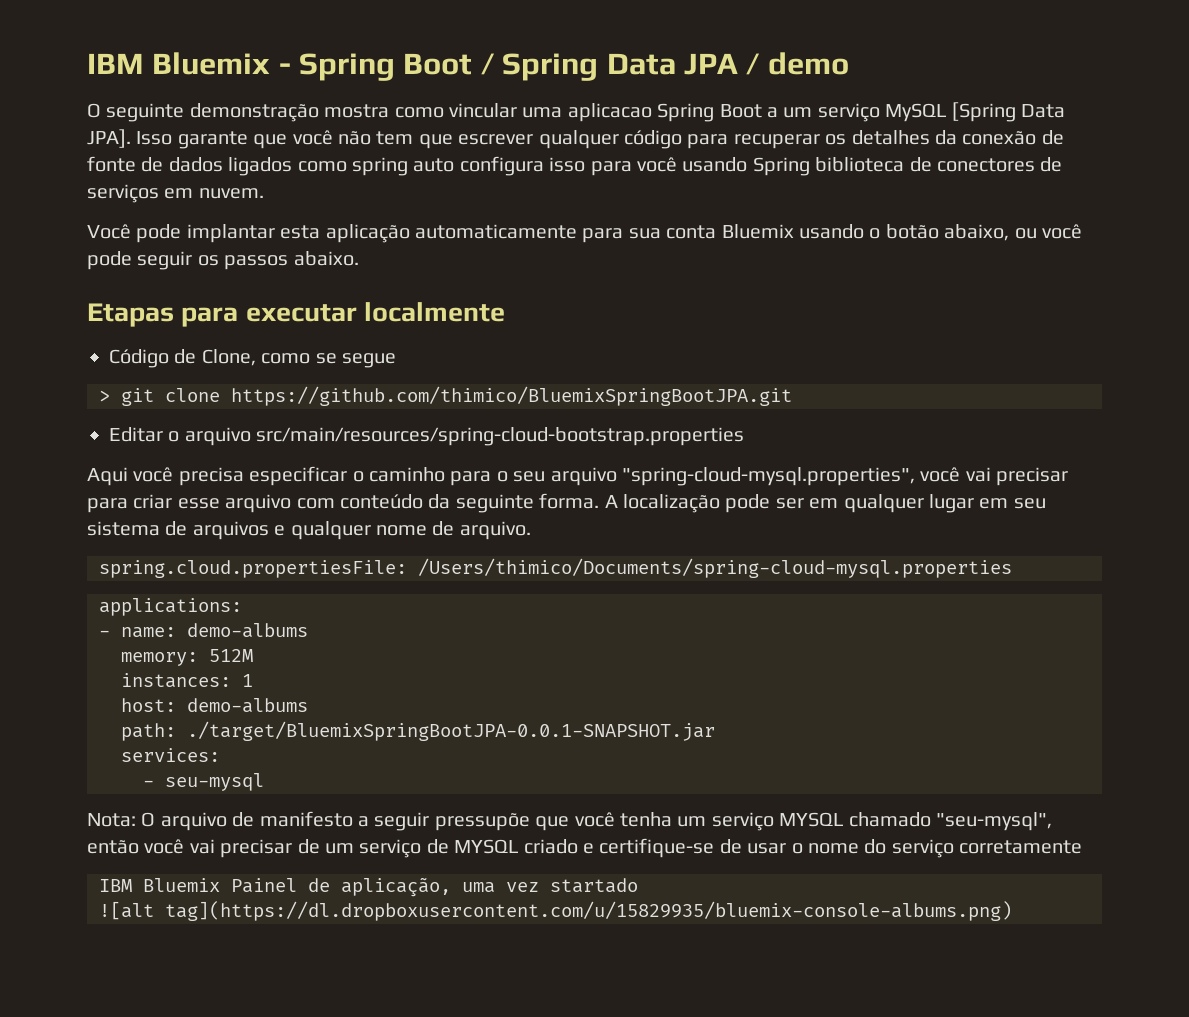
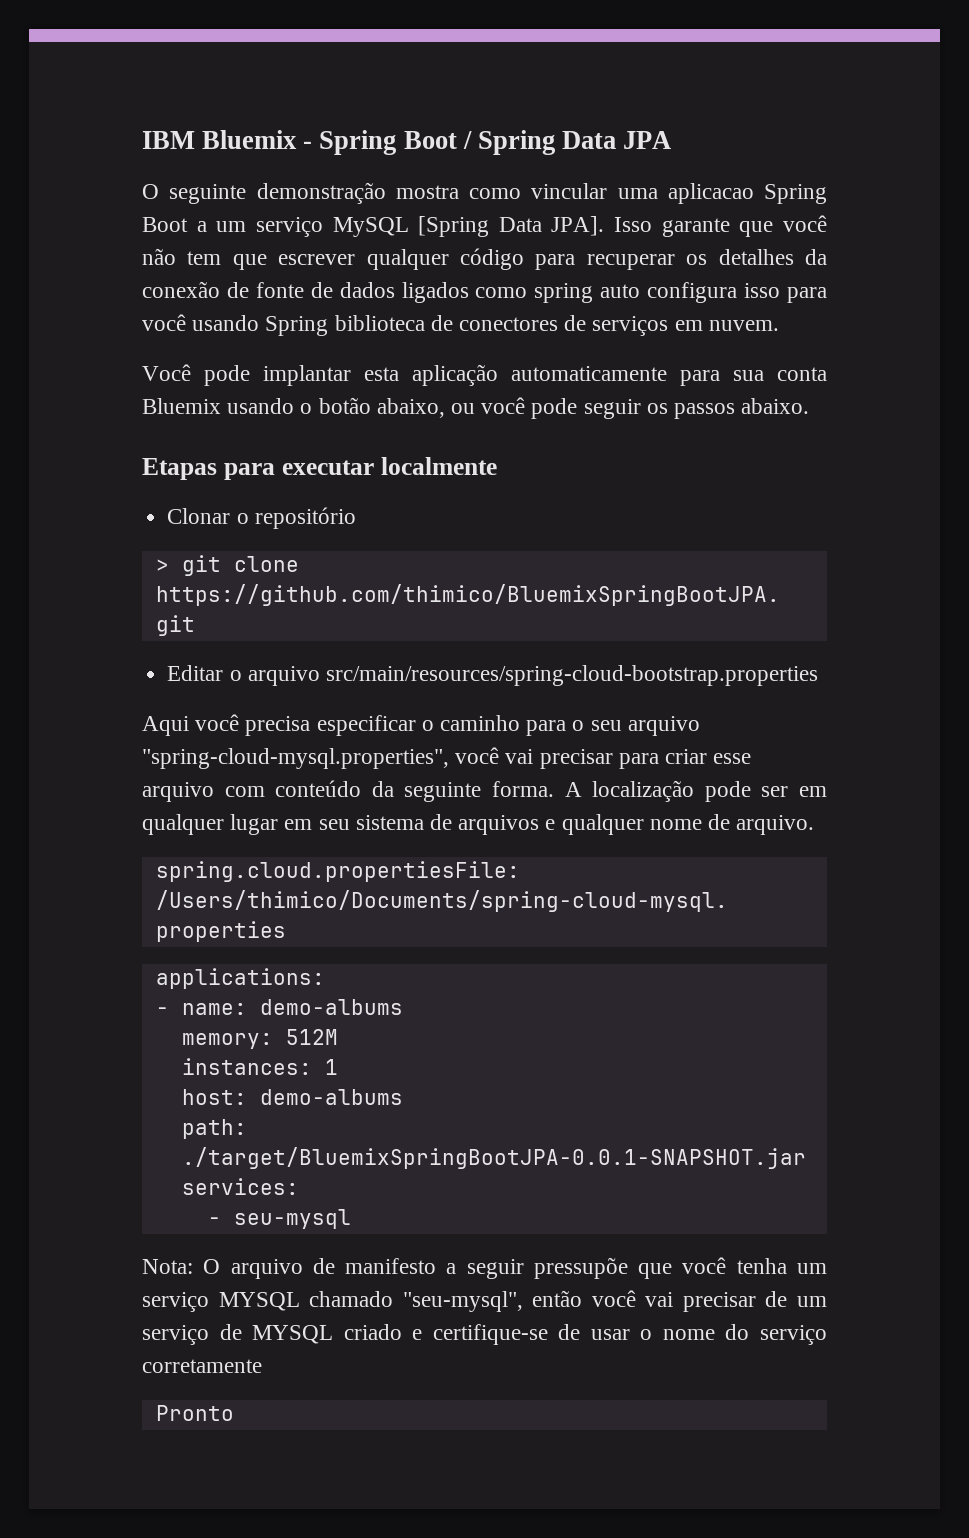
[746,52,849,75] / demo -> (672, 140) none
[109,349,396,368] Código de Clone, como se segue -> [167,507,356,529] Clonar o repositório
[99,877,638,897] [99,901,1012,921] IBM Bluemix Painel de aplicação, uma vez startado // ![alt tag](https://dl.dropboxusercontent.com/u/15829935/bluemix-console-albums.png) -> [155,1405,234,1421] Pronto

